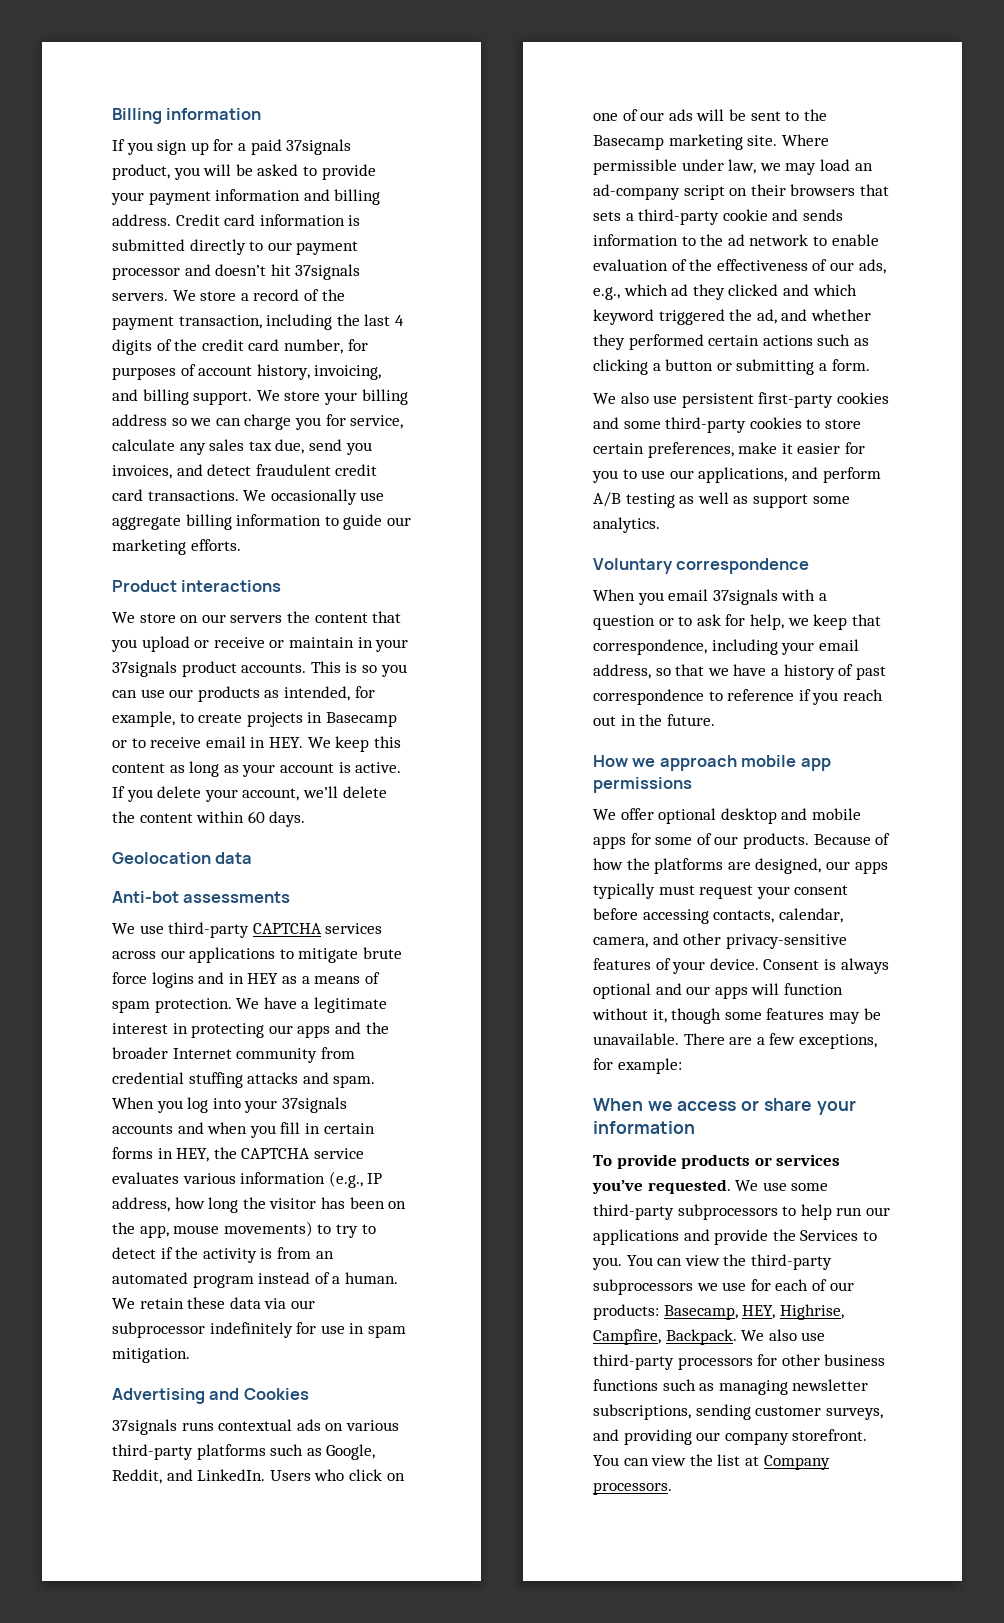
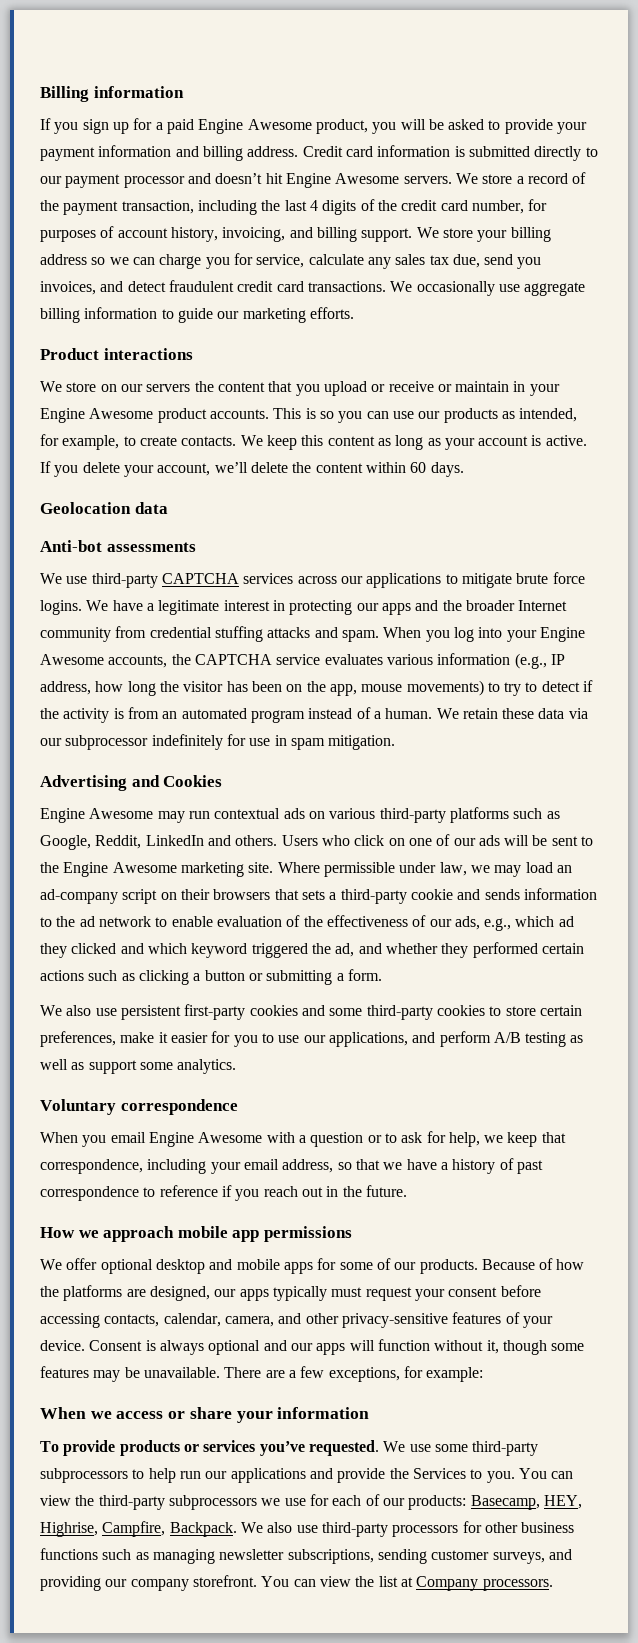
[286,139,352,155] 37signals -> [198,119,312,134] Engine Awesome
[295,264,361,280] 37signals -> [285,173,400,188] Engine Awesome
[112,661,177,677] 37signals -> [40,408,154,423] Engine Awesome
[246,712,397,727] [112,736,303,748] projects in Basecamp or to receive email in HEY. -> [181,436,237,446] contacts.
[151,972,380,988] [112,998,232,1013] logins and in HEY as a means of spam protection. -> [40,600,82,615] logins.
[281,1097,347,1113] [112,1122,375,1138] [112,1147,210,1162] 37signals accounts and when you fill in certain forms in HEY, -> [539,627,585,642] [40,654,168,668] Engine Awesome accounts,
[112,1419,214,1435] 37signals runs -> [40,808,210,823] Engine Awesome may run
[166,1469,266,1481] and LinkedIn. -> [145,835,278,846] LinkedIn and others.
[593,135,664,150] Basecamp -> [63,862,177,877] Engine Awesome
[712,589,778,605] 37signals -> [148,1132,263,1147] Engine Awesome

